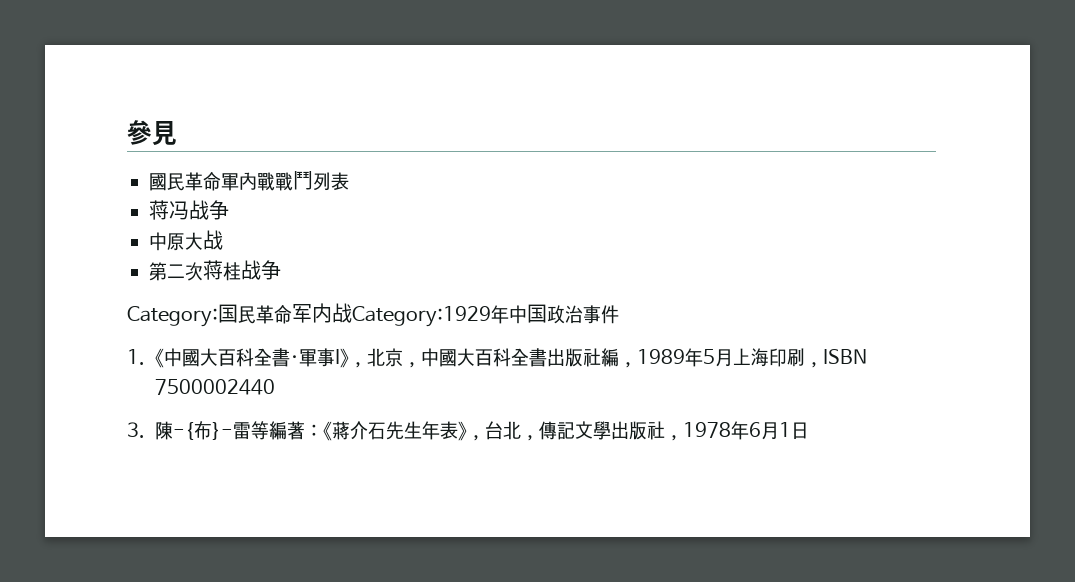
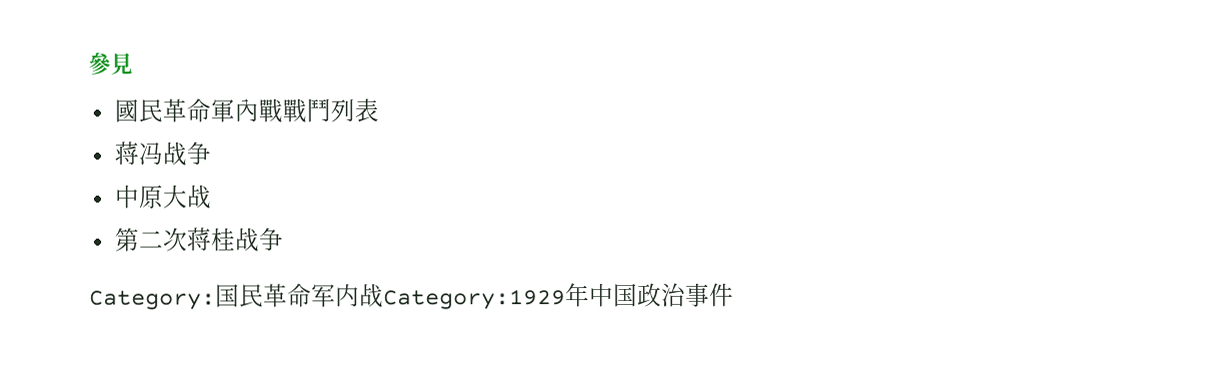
[127,348,867,368] [155,379,275,395] [127,420,809,441] // 1.《中國大百科全書·軍事I》，北京，中國大百科全書出版社編，1989年5月上海印刷，ISBN 7500002440 // 3.陳-{布}-雷等編著：《蔣介石先生年表》，台北，傳記文學出版社，1978年6月1日 -> (734, 294) none

